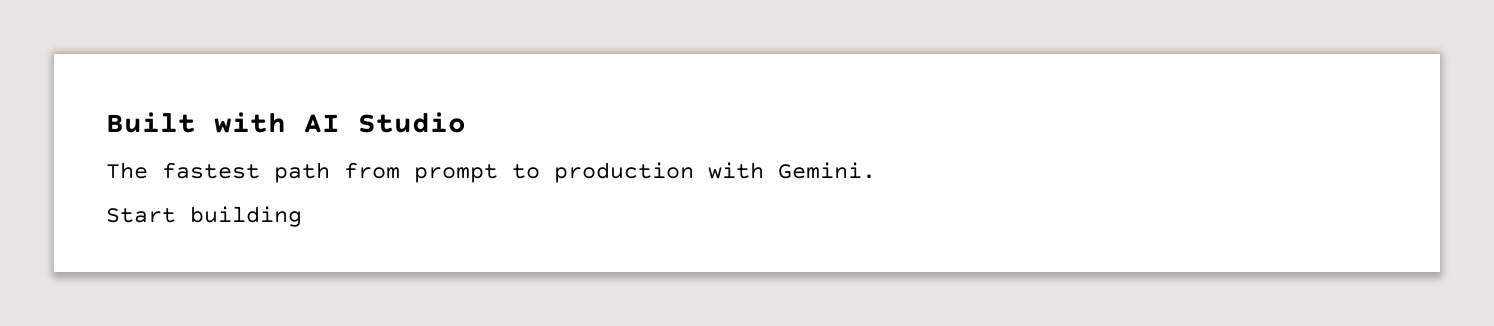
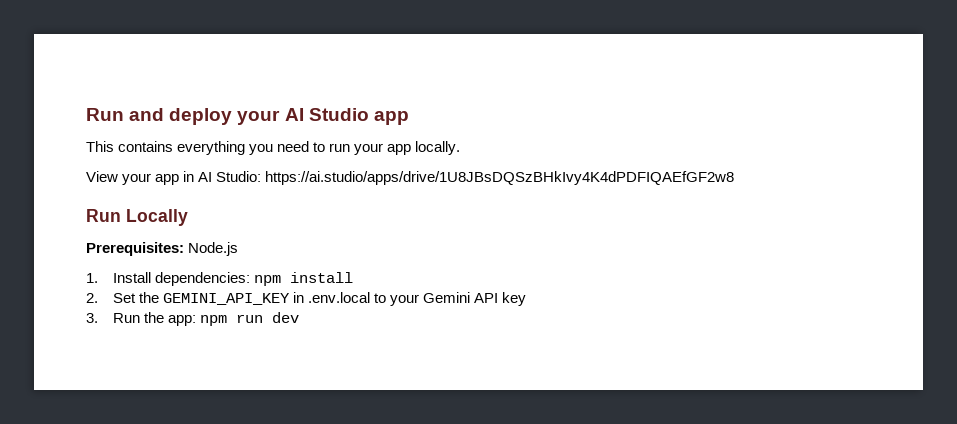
[106,112,466,133] [106,162,876,183] [106,206,302,227] Built with AI Studio // The fastest path from prompt to production with Gemini. // Start building -> [86,108,409,125] [86,141,461,155] [86,171,735,185] [86,209,188,226] [86,242,239,256] [86,272,353,286] [86,292,527,306] [86,312,299,326] Run and deploy your AI Studio app // This contains everything you need to run your app locally. // View your app in AI Studio: https://ai.studio/apps/drive/1U8JBsDQSzBHkIvy4K4dPDFIQAEfGF2w8 // Run Locally // Prerequisites: Node.js // 1. Install dependencies: npm install // 2. Set the GEMINI_API_KEY in .env.local to your Gemini API key // 3. Run the app: npm run dev

